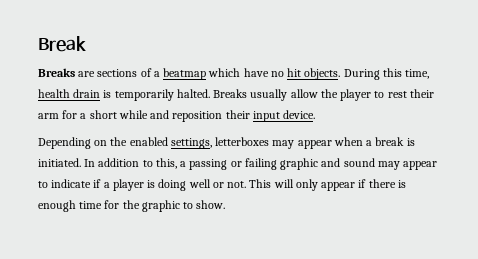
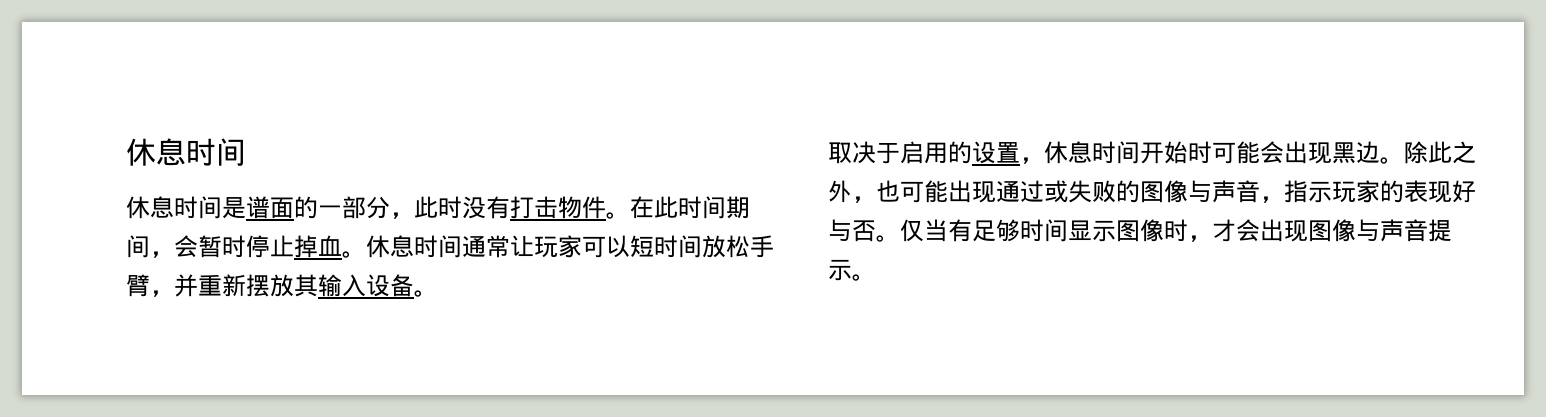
[38,36,86,52] [38,68,430,80] [38,89,434,101] [38,110,316,122] [38,137,415,149] [38,158,438,170] [38,179,406,191] [38,200,226,212] Break // Breaks are sections of a beatmap which have no hit objects. During this time, health drain is temporarily halted. Breaks usually allow the player to rest their arm for a short while and reposition their input device. // Depending on the enabled settings, letterboxes may appear when a break is initiated. In addition to this, a passing or failing graphic and sound may appear to indicate if a player is doing well or not. This will only appear if there is enough time for the graphic to show. -> [126,138,246,166] [126,196,750,219] [126,235,774,258] [126,274,438,297] [828,141,1476,164] [828,180,1476,203] [828,219,1452,242] [828,259,876,281] 休息时间 // 休息时间是谱面的一部分，此时没有打击物件。在此时间期间，会暂时停止掉血。休息时间通常让玩家可以短时间放松手臂，并重新摆放其输入设备。 // 取决于启用的设置，休息时间开始时可能会出现黑边。除此之外，也可能出现通过或失败的图像与声音，指示玩家的表现好与否。仅当有足够时间显示图像时，才会出现图像与声音提示。

